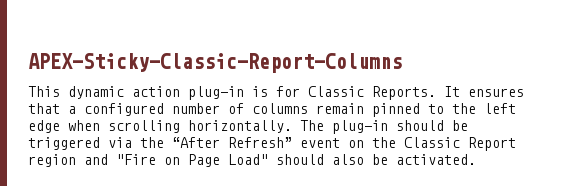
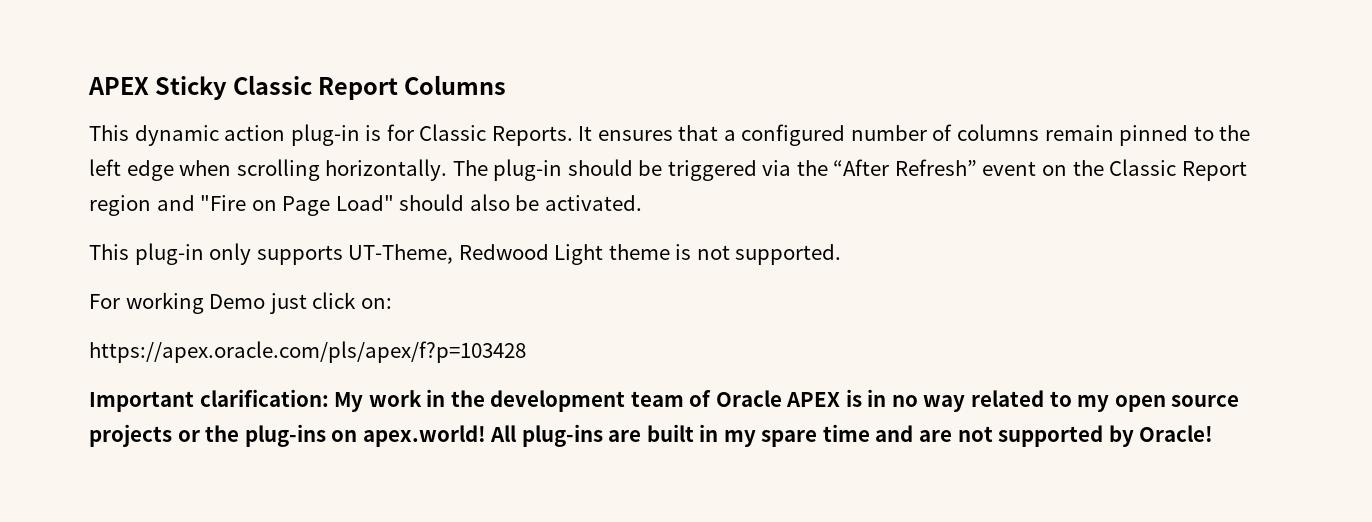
[28,53,402,73] APEX-Sticky-Classic-Report-Columns -> [88,75,507,100] APEX Sticky Classic Report Columns
(476, 159) none -> [89,243,842,265] [89,292,392,314] [89,341,526,363] [89,389,1240,412] [89,424,1214,447] // This plug-in only supports UT-Theme, Redwood Light theme is not supported. // For working Demo just click on: // https://apex.oracle.com/pls/apex/f?p=103428 // Important clarification: My work in the development team of Oracle APEX is in no way related to my open source projects or the plug-ins on apex.world! All plug-ins are built in my spare time and are not supported by Oracle!

